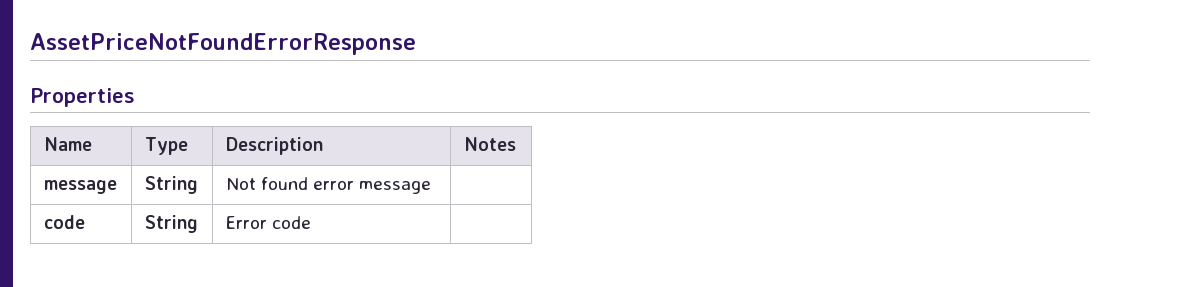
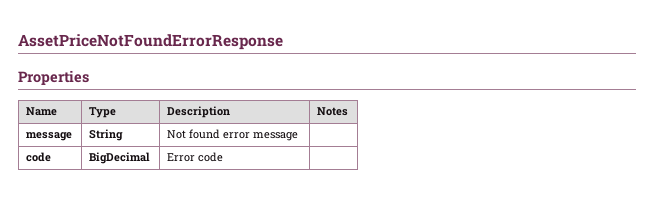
[144,215,198,233] String -> [89,152,151,164] BigDecimal

